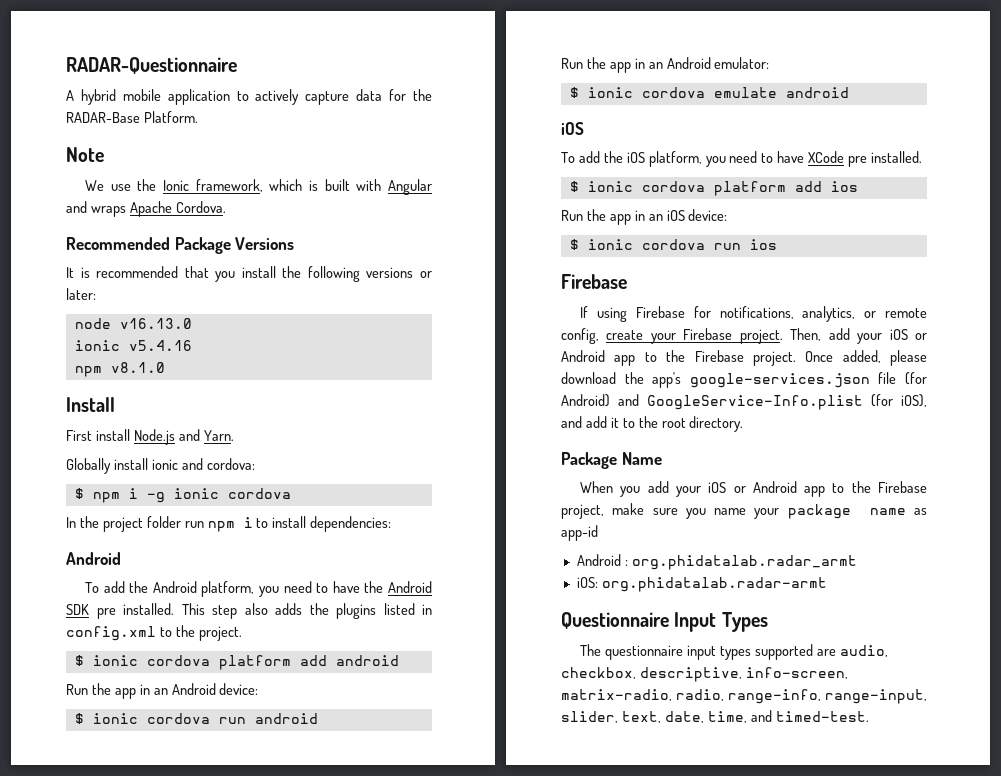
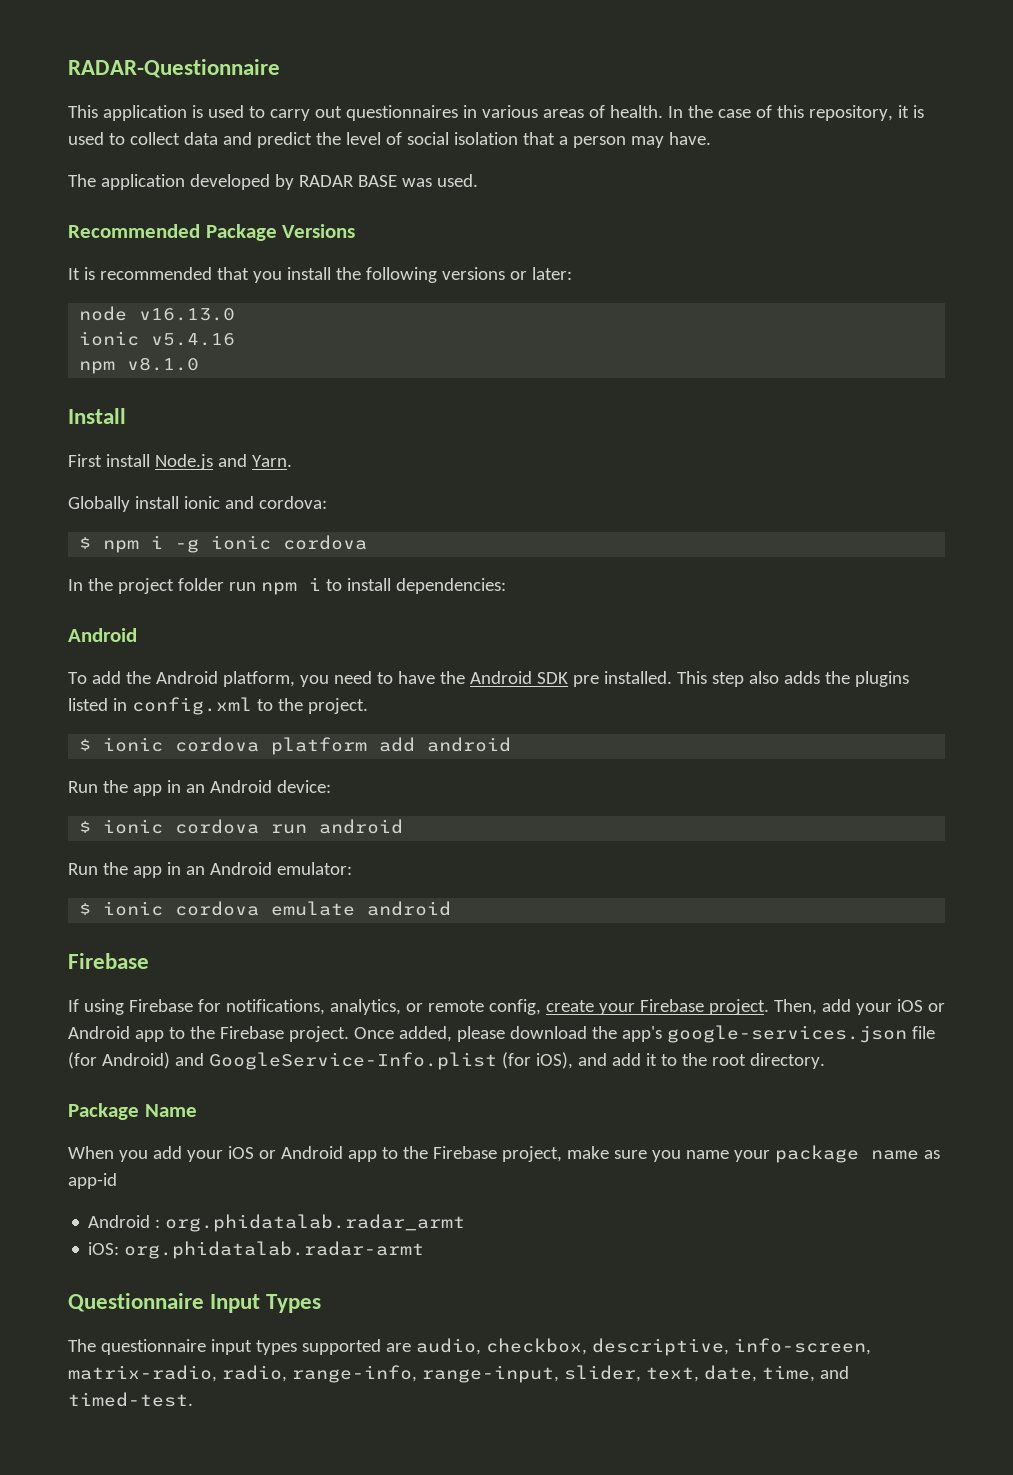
[66,89,433,105] [66,111,198,123] [66,147,104,162] [85,179,432,195] [66,201,226,217] A hybrid mobile application to actively capture data for the RADAR-Base Platform. // Note // We use the Ionic framework, which is built with Angular and wraps Apache Cordova. -> [68,105,924,121] [68,132,711,148] [68,174,478,190] This application is used to carry out questionnaires in various areas of health. In the case of this repository, it is used to collect data and predict the level of social isolation that a person may have. // The application developed by RADAR BASE was used.
[561,122,584,135] [561,151,923,167] [569,181,858,196] [561,209,728,225] [569,239,777,250] // iOS // To add the iOS platform, you need to have XCode pre installed. // $ ionic cordova platform add ios // Run the app in an iOS device: // $ ionic cordova run ios -> (452, 908) none

